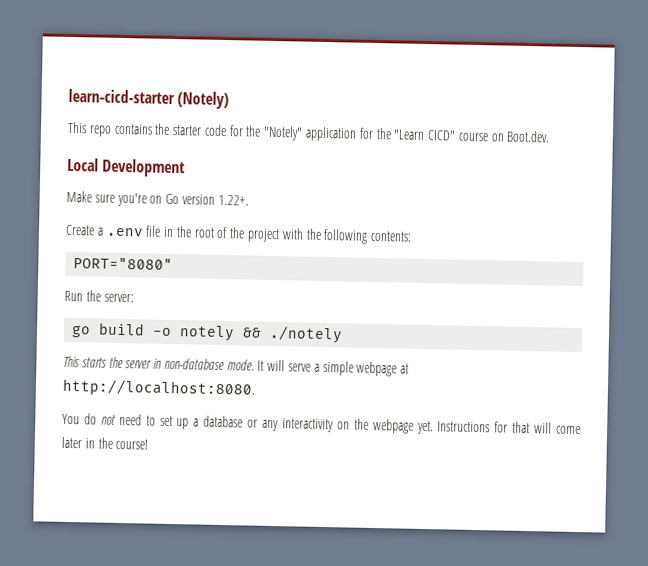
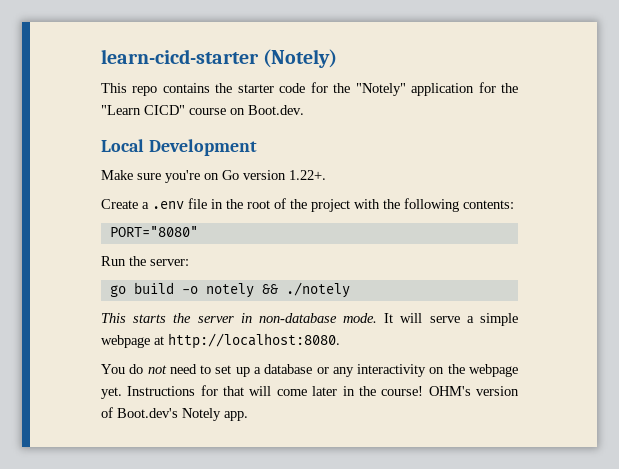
(149, 444) none -> [428,386,519,396] [101,407,248,421] OHM's version of Boot.dev's Notely app.

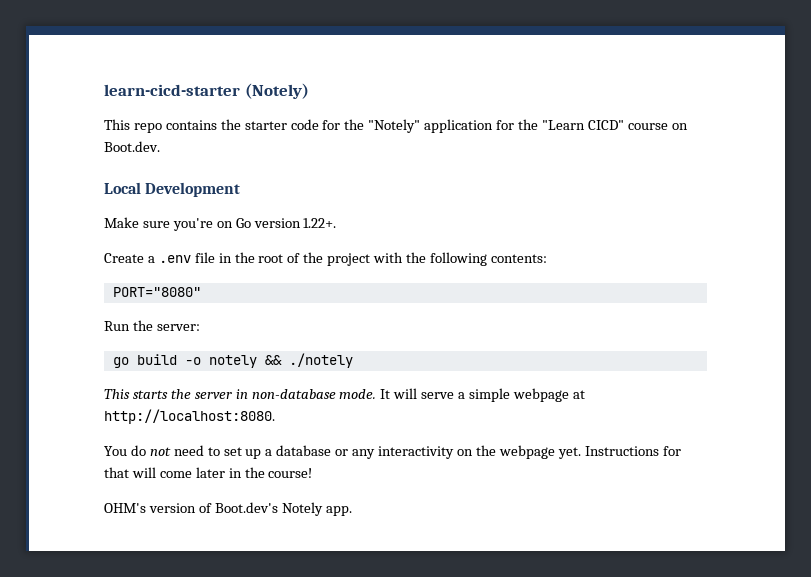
(424, 391) none -> (313, 473) //

